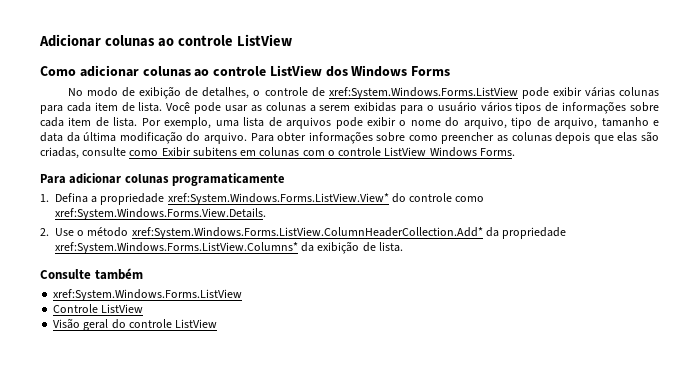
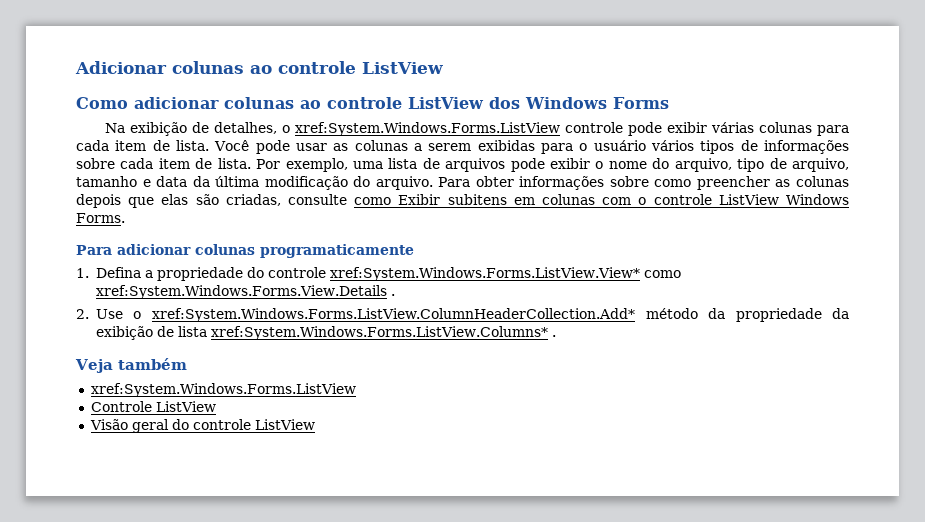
[67,87,136,97] No modo de -> [104,123,125,133] Na
[264,87,518,99] controle de xref:System.Windows.Forms.ListView -> [294,122,623,136] xref:System.Windows.Forms.ListView controle
[167,193,485,205] [55,208,266,220] xref:System.Windows.Forms.ListView.View* do controle como xref:System.Windows.Forms.View.Details. -> [246,267,681,281] [95,285,395,299] do controle xref:System.Windows.Forms.ListView.View* como xref:System.Windows.Forms.View.Details .
[87,227,483,239] método xref:System.Windows.Forms.ListView.ColumnHeaderCollection.Add* -> [151,308,698,322] xref:System.Windows.Forms.ListView.ColumnHeaderCollection.Add* método
[55,242,298,254] xref:System.Windows.Forms.ListView.Columns* -> (822, 315) none
[378,242,403,252] [40,269,91,279] lista. // Consulte -> [177,326,556,340] [75,359,113,373] lista xref:System.Windows.Forms.ListView.Columns* . // Veja

